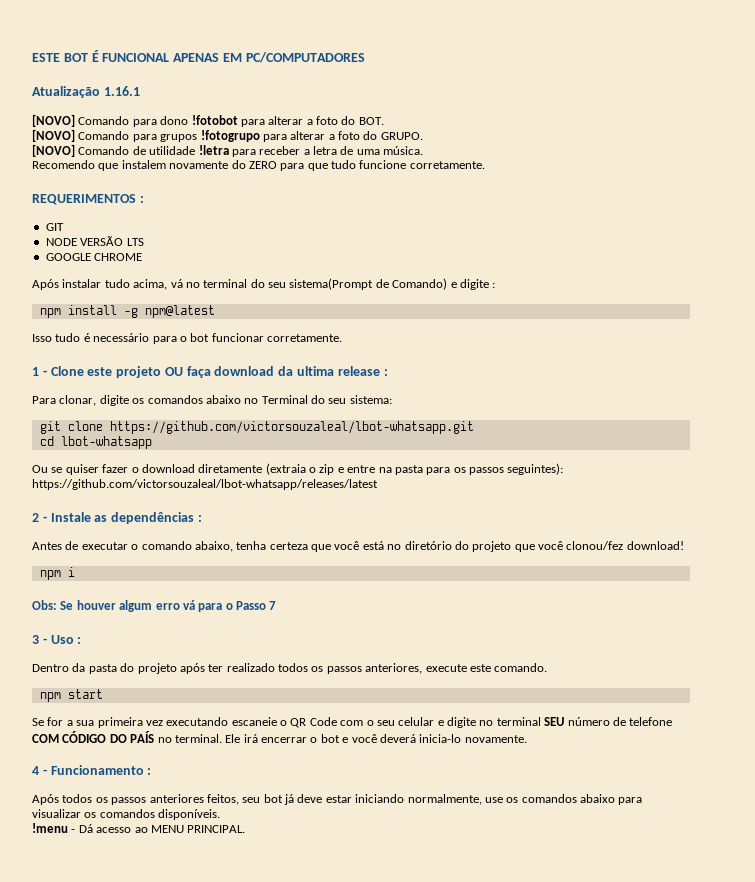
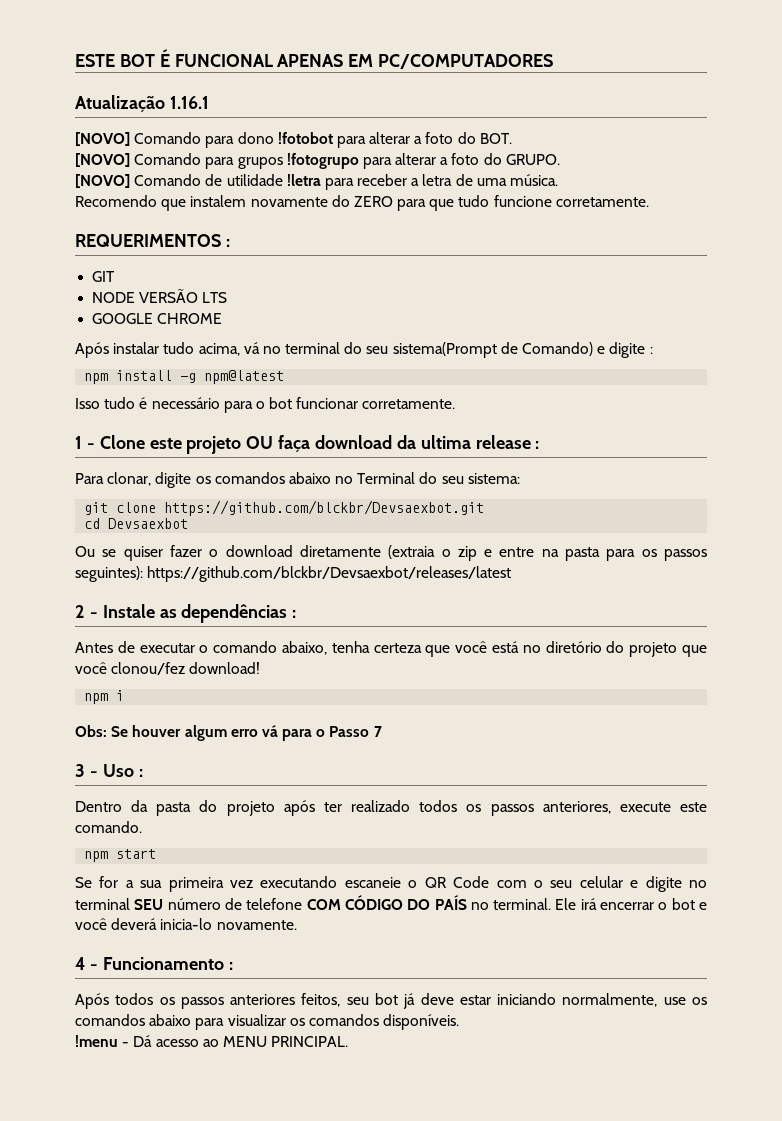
[109,421,474,434] https://github.com/victorsouzaleal/lbot-whatsapp.git -> [164,500,485,516] https://github.com/blckbr/Devsaexbot.git
[60,436,152,449] lbot-whatsapp -> [108,518,189,529] Devsaexbot
[32,479,378,490] https://github.com/victorsouzaleal/lbot-whatsapp/releases/latest -> [147,566,512,582] https://github.com/blckbr/Devsaexbot/releases/latest

